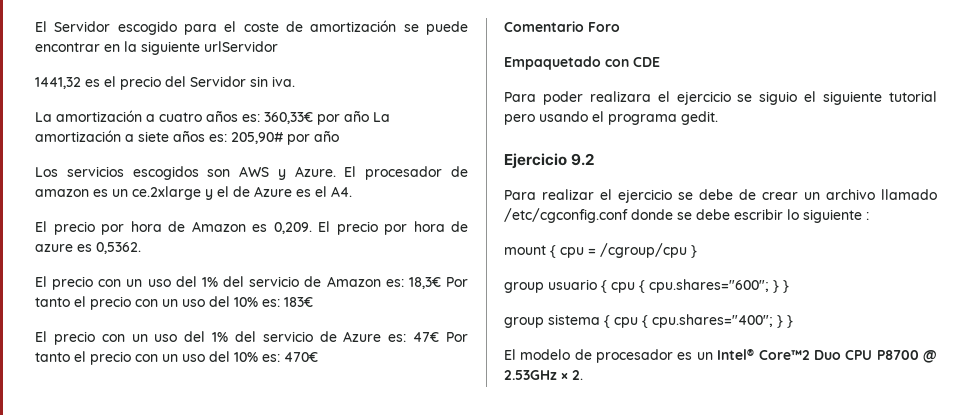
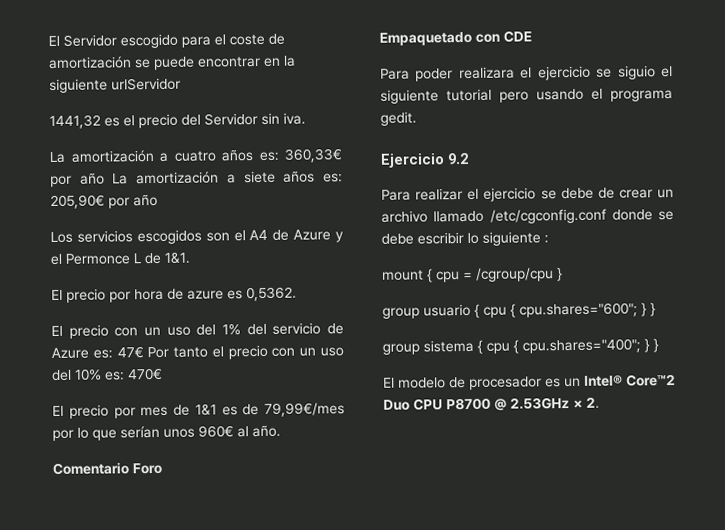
[231,132,284,144] 205,90# -> [50,194,105,209] 205,90€
[239,166,468,180] [35,186,352,200] [35,221,468,235] [35,242,141,254] [35,276,468,290] [35,296,313,310] AWS y Azure. El procesador de amazon es un ce.2xlarge y el de Azure es el A4. // El precio por hora de Amazon es 0,209. El precio por hora de azure es 0,5362. // El precio con un uso del 1% del servicio de Amazon es: 18,3€ Por tanto el precio con un uso del 10% es: 183€ -> [233,229,344,243] [50,252,190,265] [51,286,297,303] el A4 de Azure y el Permonce L de 1&1. // El precio por hora de azure es 0,5362.
(318, 357) none -> [52,402,345,419] [52,424,281,441] // El precio por mes de 1&1 es de 79,99€/mes por lo que serían unos 960€ al año.

